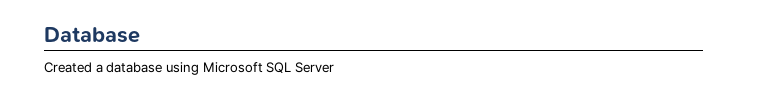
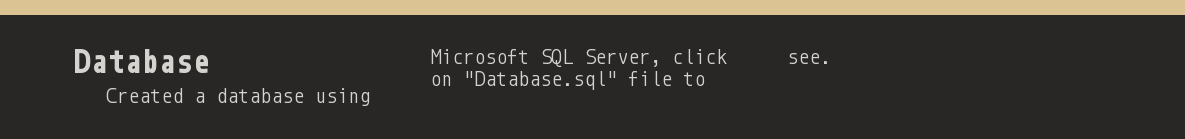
[294,62,334,73] Server -> [584,49,727,67] [430,71,705,90] [787,53,831,64] Server, click on "Database.sql" file to see.

